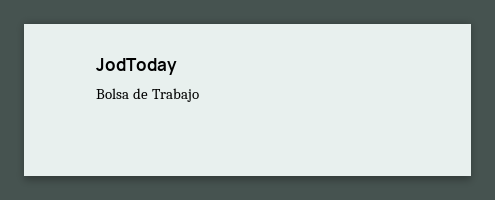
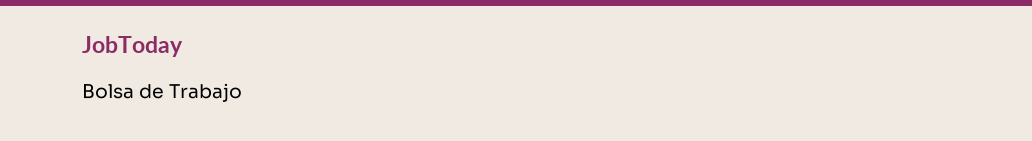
[96,58,177,75] JodToday -> [82,36,183,57] JobToday

